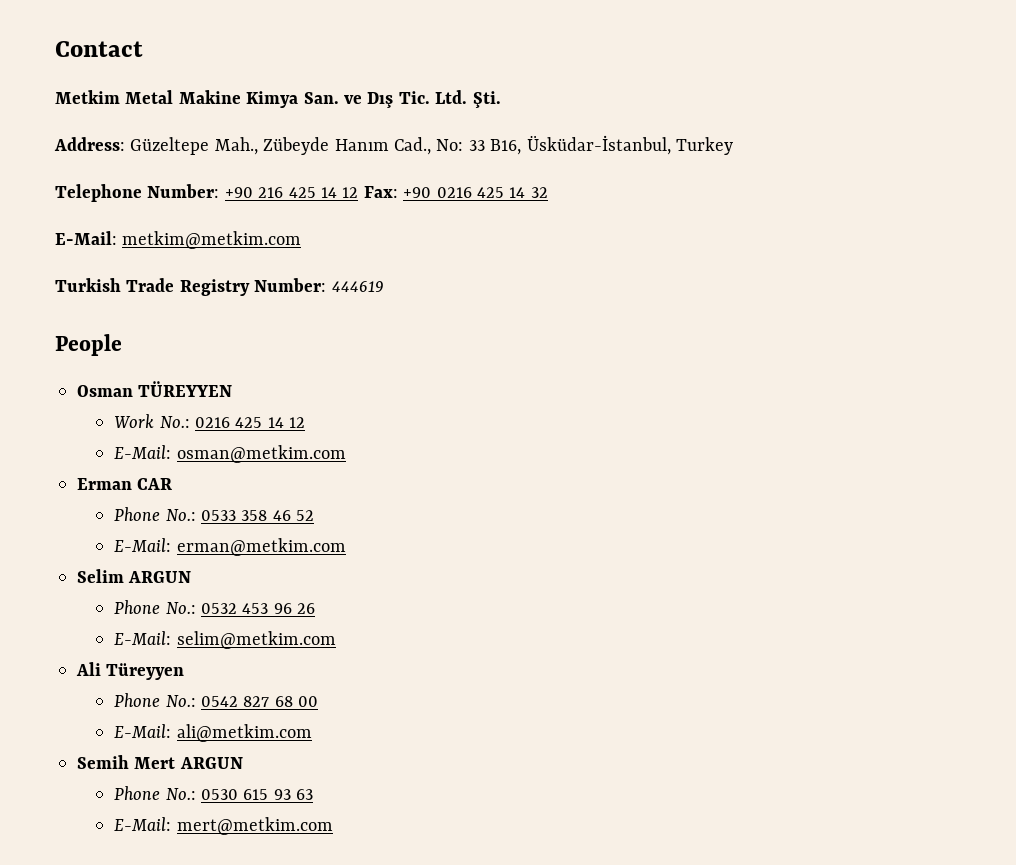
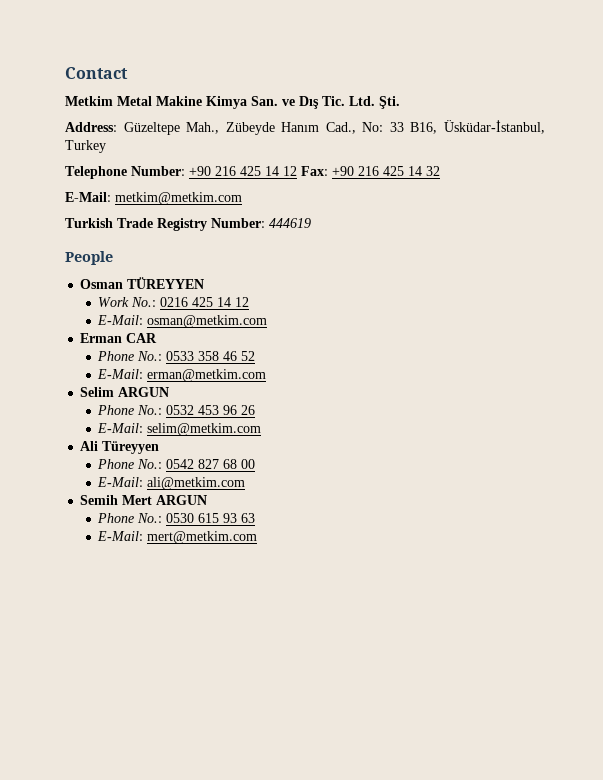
[436,187,472,198] 0216 -> [358,166,379,176] 216

